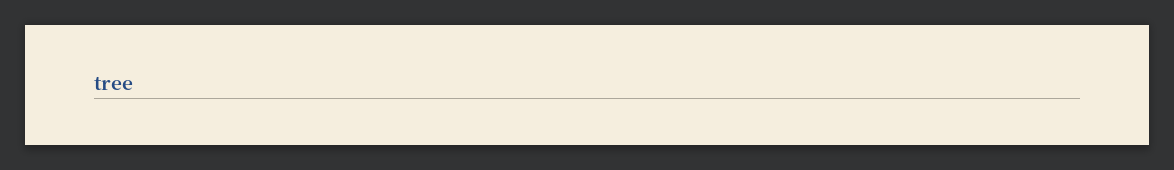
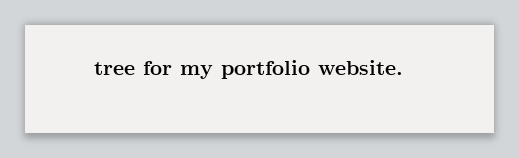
(133, 83) none -> [143,60,403,79] for my portfolio website.

